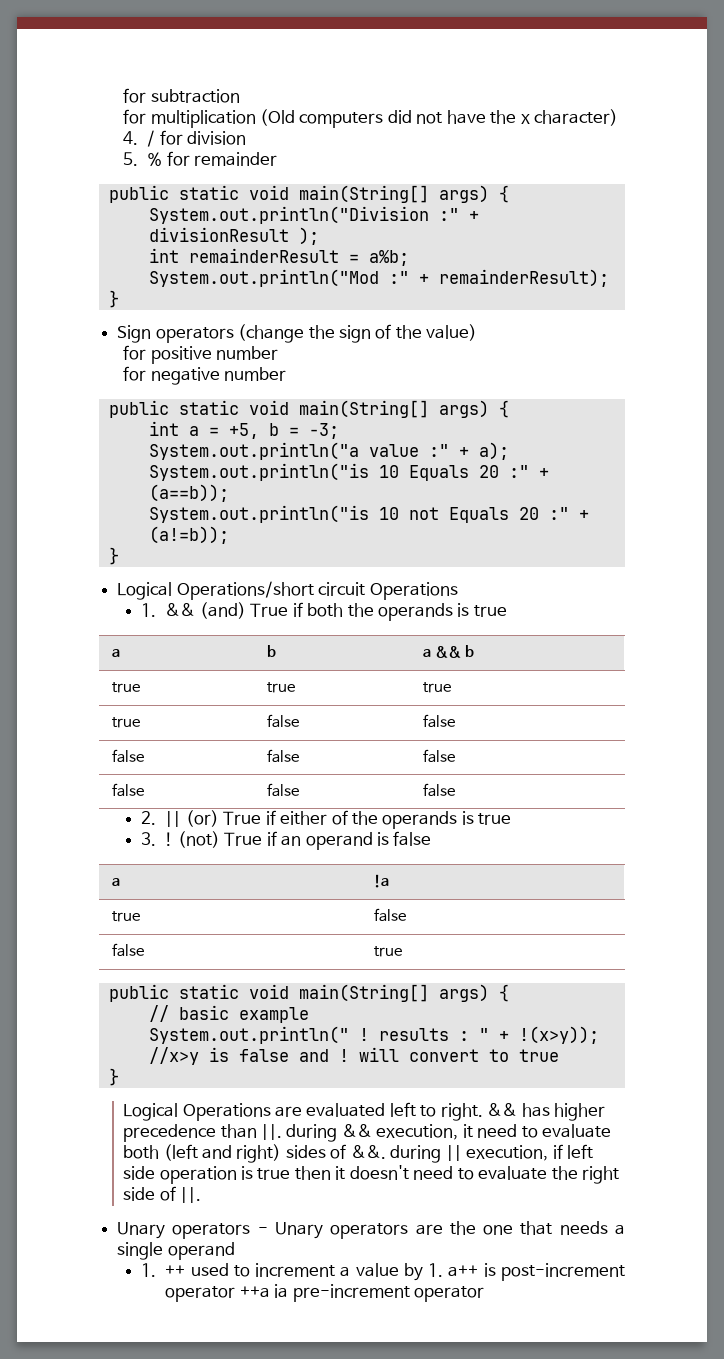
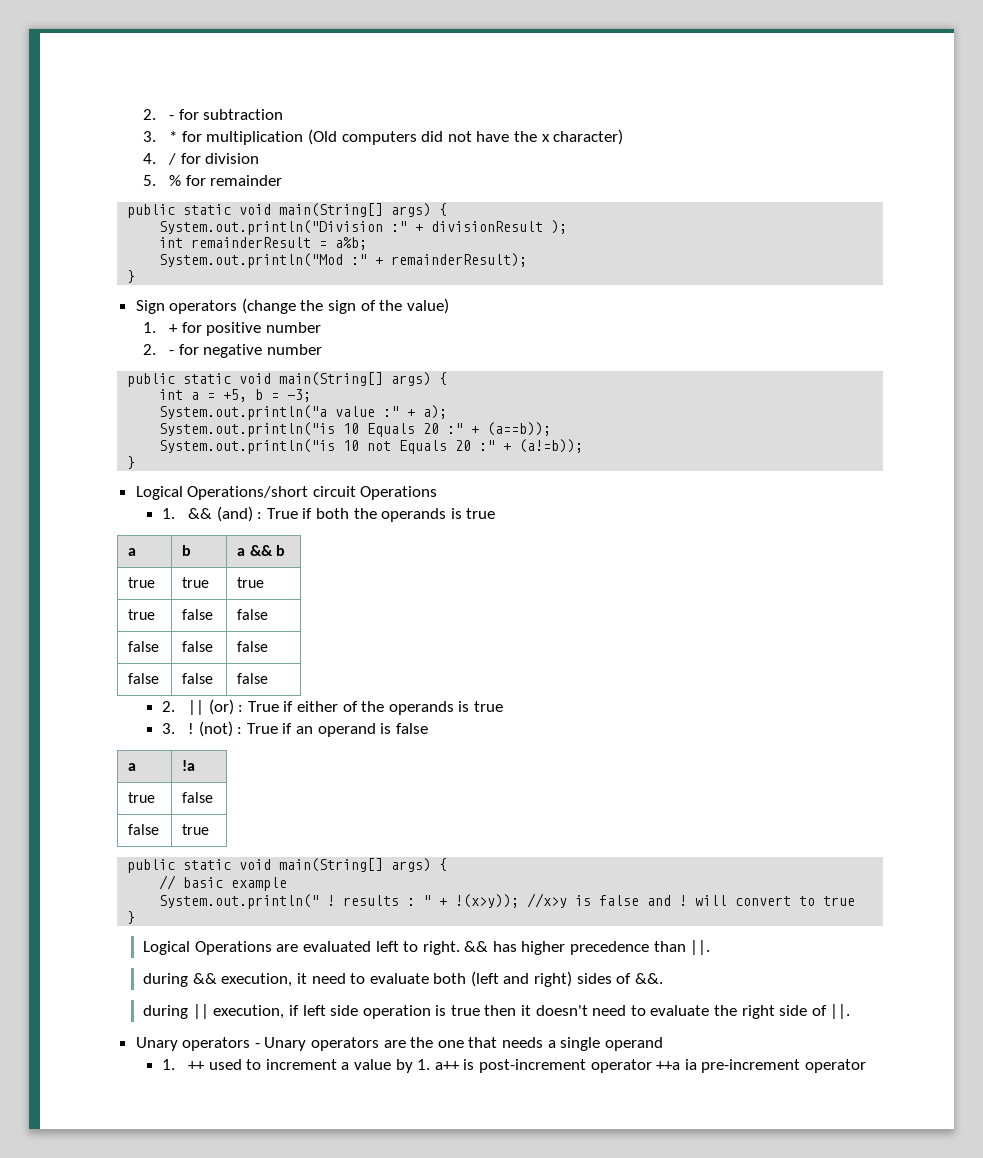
(123, 95) none -> [143,109,175,120] 2. -
(240, 96) none -> [143,131,178,142] 3. *
(478, 332) none -> [143,322,179,333] 1. +
(278, 353) none -> [143,344,175,355] 2. -
(246, 610) none -> [257,512,263,519] :
(219, 818) none -> [238,705,244,712] :
(220, 839) none -> [237,727,243,734] :
(282, 1132) none -> (711, 947) //
(386, 1152) none -> (663, 978) //

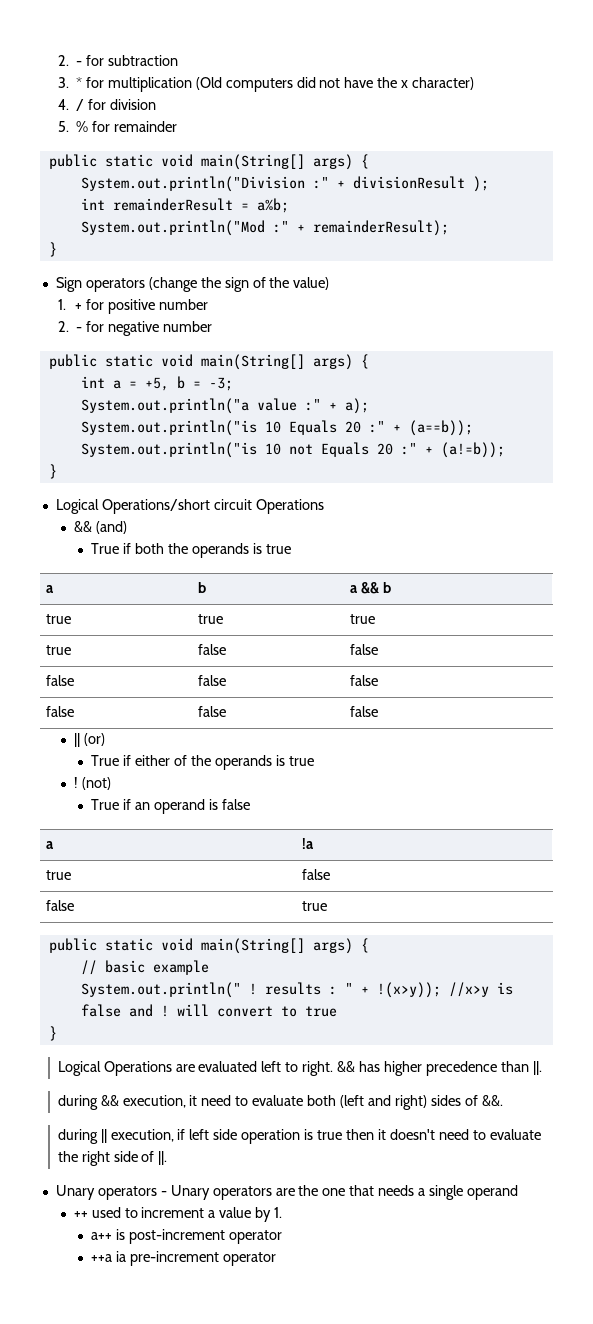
[161,508,175,519] 1. -> (324, 506) none
[257,512,263,519] : -> (127, 527) //
[161,701,175,712] 2. -> (379, 711) none
[238,705,244,712] : -> (105, 739) //
[161,723,175,734] 3. -> (314, 761) none
[237,727,243,734] : -> (111, 783) //
[161,1059,175,1070] 1. -> (518, 1192) none
(431, 1064) none -> (283, 1212) //
(652, 1066) none -> (283, 1237) //

